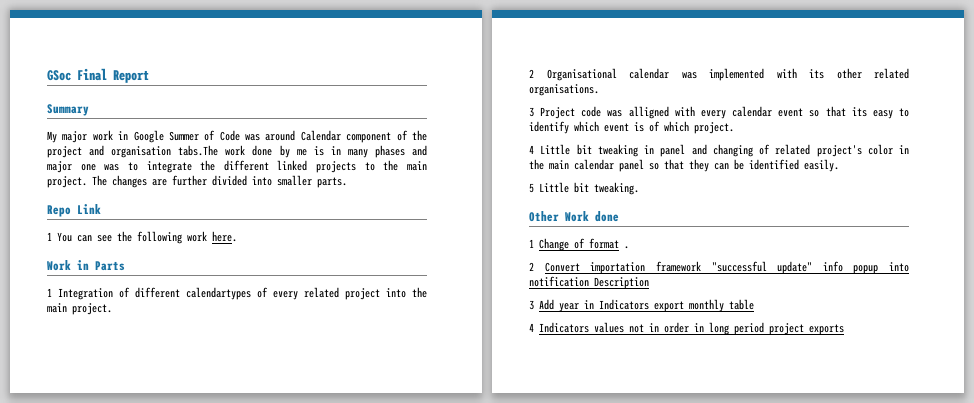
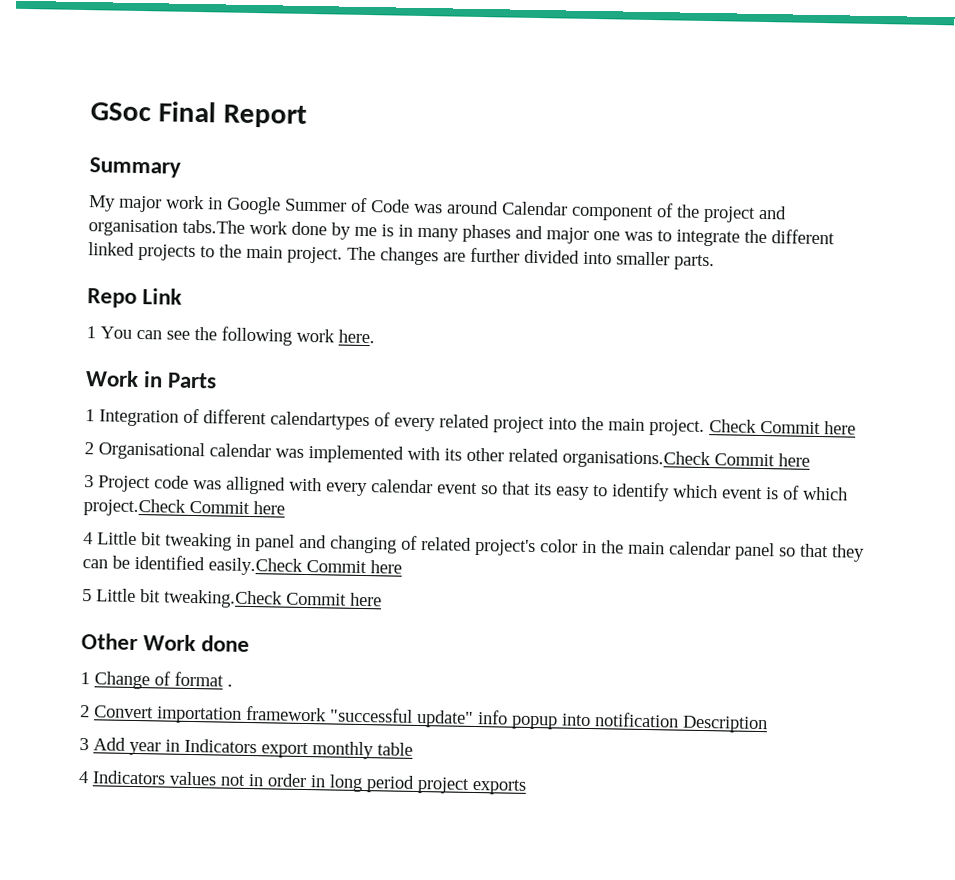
(112, 309) none -> [709,419,856,435] Check Commit here
[529,84,599,96] organisations. -> [562,449,810,470] organisations.Check Commit here
[694,122,734,134] project. -> [83,498,285,517] project.Check Commit here
[804,159,839,172] easily. -> [208,557,402,576] easily.Check Commit here
[594,182,639,195] tweaking. -> [164,589,382,609] tweaking.Check Commit here

